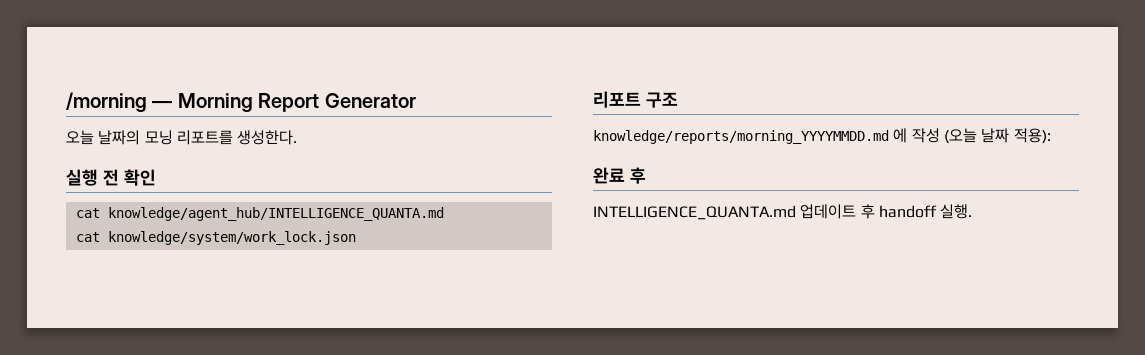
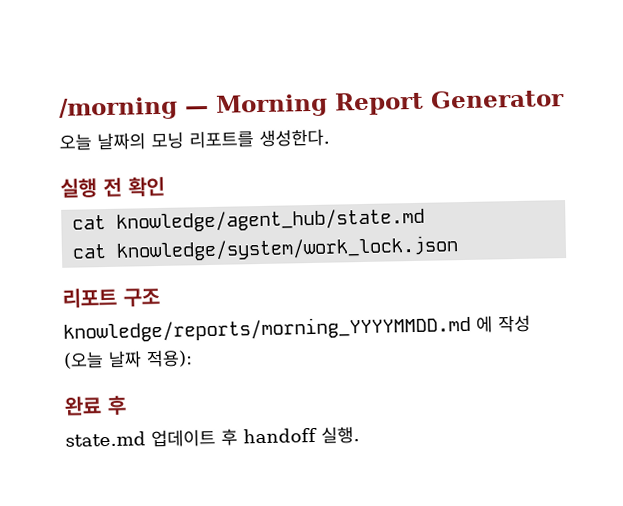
[107,207,444,221] knowledge/agent_hub/INTELLIGENCE_QUANTA.md -> [115,207,425,233] knowledge/agent_hub/state.md
[593,205,796,220] INTELLIGENCE_QUANTA.md -> [65,431,146,447] state.md

